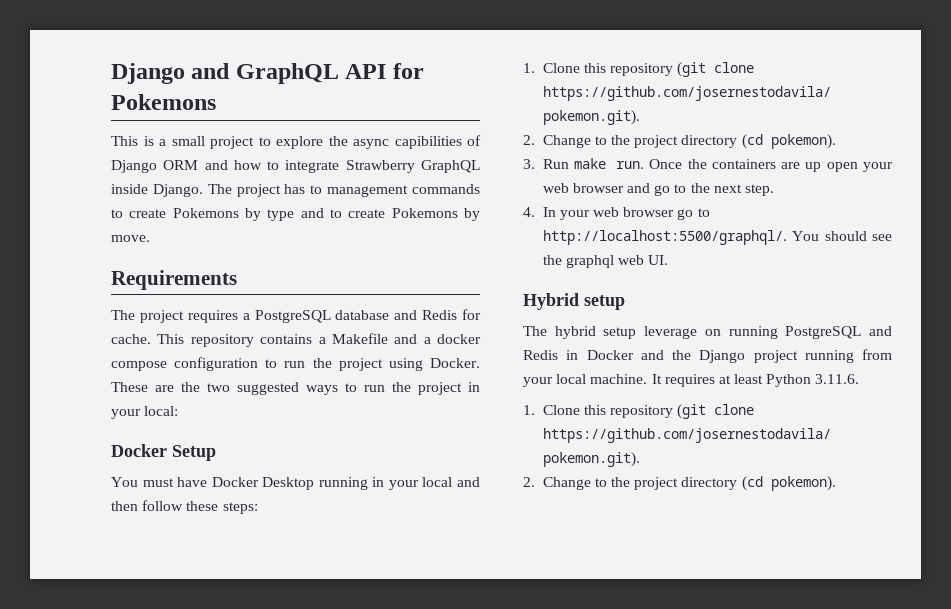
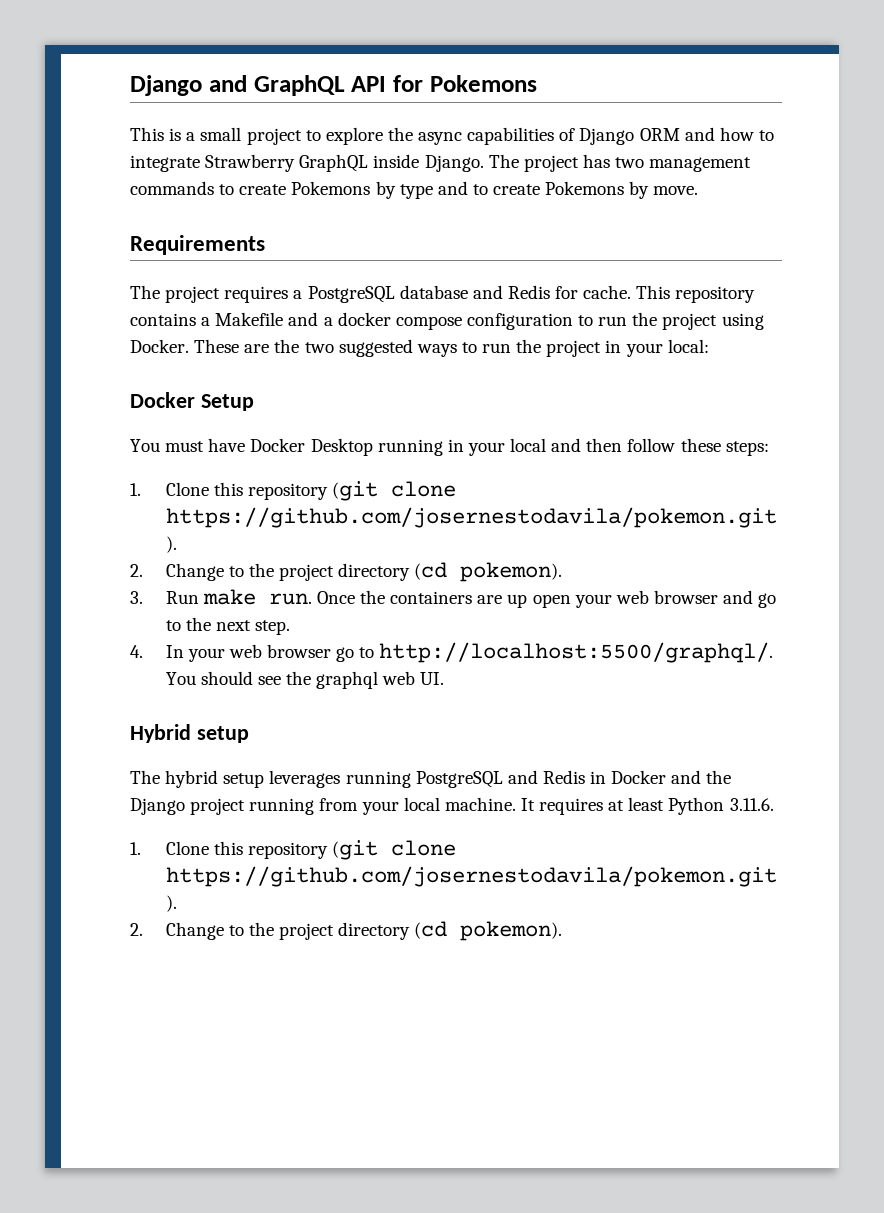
[394,136,462,149] capibilities -> [467,127,555,145] capabilities
[310,185,323,194] to -> [615,157,645,168] two
[644,326,721,339] leverage on -> [269,770,341,788] leverages

